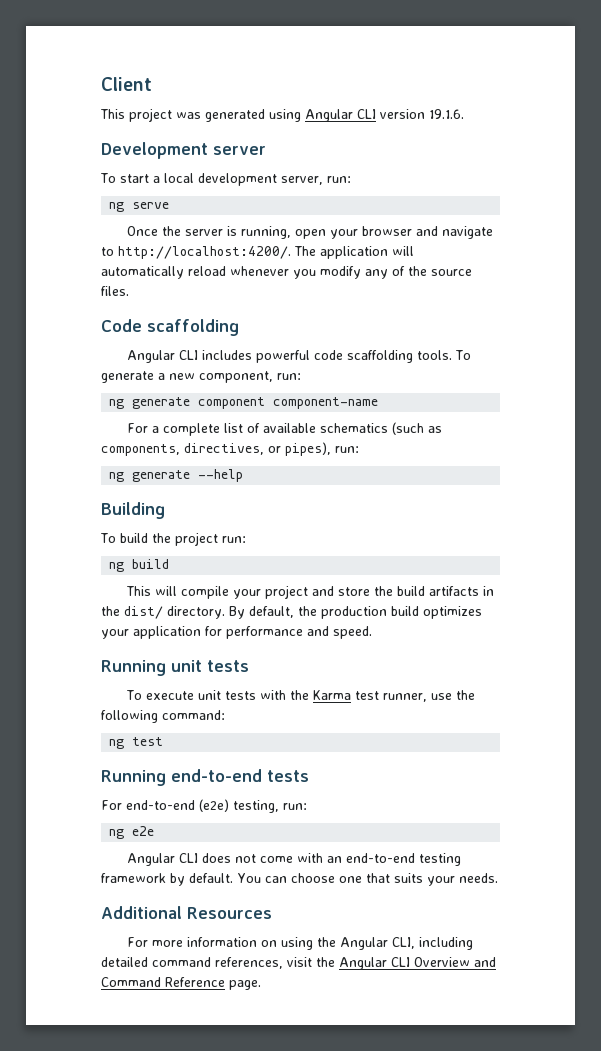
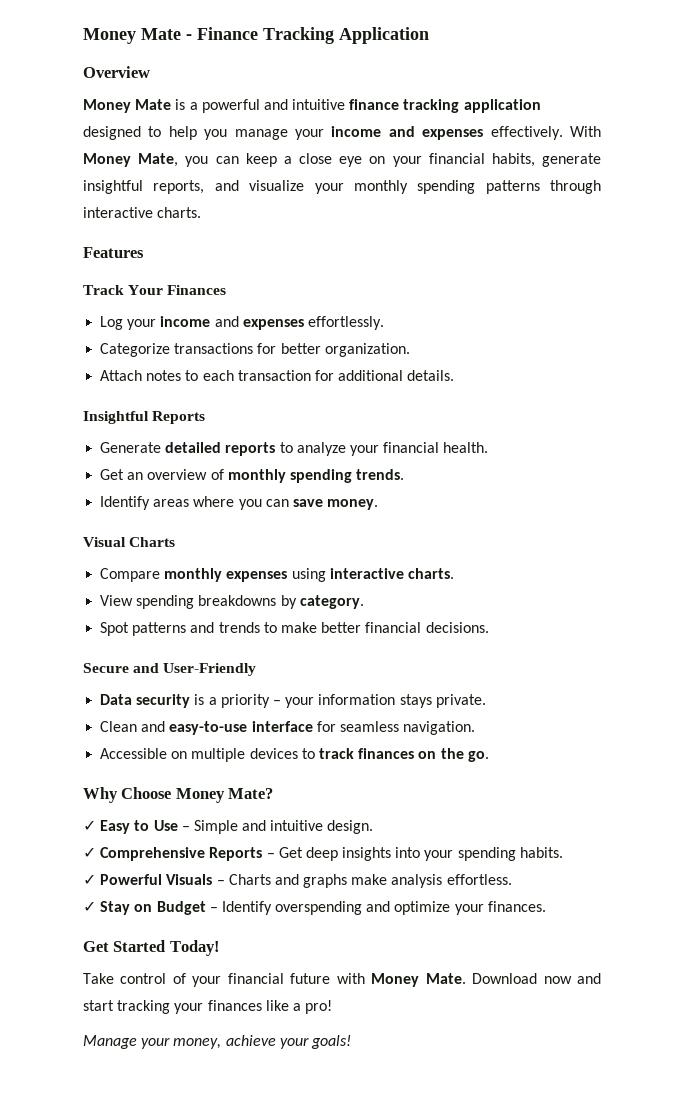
[101,77,152,91] [100,108,464,122] [101,142,266,159] [100,173,351,186] [109,202,170,212] [127,226,494,239] [101,246,414,259] [101,266,472,279] [101,286,129,296] [101,319,239,336] [127,350,472,363] [101,371,301,383] [109,397,379,409] [127,422,443,436] [101,442,359,456] [109,469,244,482] [101,502,165,519] [100,532,246,546] [109,559,170,572] [126,585,495,599] [101,606,482,619] [101,626,372,639] [101,660,249,676] [126,690,476,702] [101,710,225,723] [109,737,164,749] [101,769,309,786] [101,799,307,813] [109,826,155,839] [127,853,462,866] [101,873,498,886] [101,906,272,919] [127,937,474,950] [101,957,496,970] [101,977,261,990] Client // This project was generated using Angular CLI version 19.1.6. // Development server // To start a local development server, run: // ng serve // Once the server is running, open your browser and navigate to http://localhost:4200/. The application will automatically reload whenever you modify any of the source files. // Code scaffolding // Angular CLI includes powerful code scaffolding tools. To generate a new component, run: // ng generate component component-name // For a complete list of available schematics (such as components, directives, or pipes), run: // ng generate --help // Building // To build the project run: // ng build // This will compile your project and store the build artifacts in the dist/ directory. By default, the production build optimizes your application for performance and speed. // Running unit tests // To execute unit tests with the Karma test runner, use the following command: // ng test // Running end-to-end tests // For end-to-end (e2e) testing, run: // ng e2e // Angular CLI does not come with an end-to-end testing framework by default. You can choose one that suits your needs. // Additional Resources // For more information on using the Angular CLI, including detailed command references, visit the Angular CLI Overview and Command Reference page. -> [83,27,429,44] [83,66,150,78] [83,99,541,113] [83,126,601,140] [83,153,601,167] [83,180,601,194] [83,207,202,218] [83,247,144,258] [83,285,227,295] [100,316,384,330] [100,343,410,357] [100,370,455,381] [83,411,206,424] [100,442,489,456] [100,469,405,483] [100,496,379,510] [83,537,176,547] [100,568,454,582] [100,595,364,609] [100,622,489,636] [83,663,257,676] [100,694,486,708] [100,721,476,735] [100,748,489,762] [83,787,274,803] [83,820,374,834] [83,847,563,861] [83,874,512,888] [83,901,546,915] [83,940,220,956] [83,973,601,987] [83,1000,333,1014] [83,1035,351,1049] Money Mate - Finance Tracking Application // Overview // Money Mate is a powerful and intuitive finance tracking application designed to help you manage your income and expenses effectively. With Money Mate, you can keep a close eye on your financial habits, generate insightful reports, and visualize your monthly spending patterns through interactive charts. // Features // Track Your Finances // Log your income and expenses effortlessly. // Categorize transactions for better organization. // Attach notes to each transaction for additional details. // Insightful Reports // Generate detailed reports to analyze your financial health. // Get an overview of monthly spending trends. // Identify areas where you can save money. // Visual Charts // Compare monthly expenses using interactive charts. // View spending breakdowns by category. // Spot patterns and trends to make better financial decisions. // Secure and User-Friendly // Data security is a priority – your information stays private. // Clean and easy-to-use interface for seamless navigation. // Accessible on multiple devices to track finances on the go. // Why Choose Money Mate? // ✓ Easy to Use – Simple and intuitive design. // ✓ Comprehensive Reports – Get deep insights into your spending habits. // ✓ Powerful Visuals – Charts and graphs make analysis effortless. // ✓ Stay on Budget – Identify overspending and optimize your finances. // Get Started Today! // Take control of your financial future with Money Mate. Download now and start tracking your finances like a pro! // Manage your money, achieve your goals!

